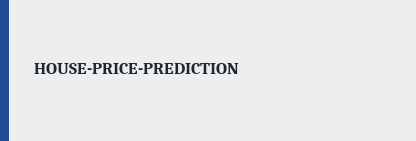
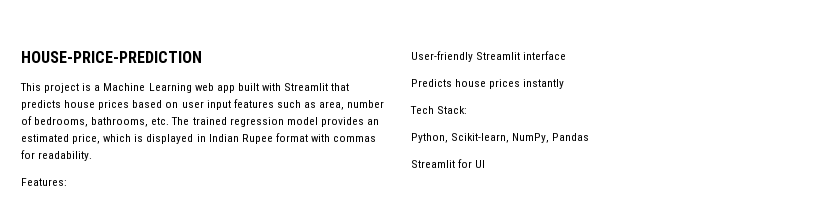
(239, 68) none -> [20,83,350,93] [21,99,385,110] [21,116,379,127] [21,133,377,144] [21,150,93,161] [21,178,67,186] [411,51,567,62] [411,79,565,89] [410,106,468,114] [411,133,590,143] [411,159,486,168] // This project is a Machine Learning web app built with Streamlit that predicts house prices based on user input features such as area, number of bedrooms, bathrooms, etc. The trained regression model provides an estimated price, which is displayed in Indian Rupee format with commas for readability. // Features: // User-friendly Streamlit interface // Predicts house prices instantly // Tech Stack: // Python, Scikit-learn, NumPy, Pandas // Streamlit for UI

